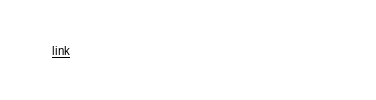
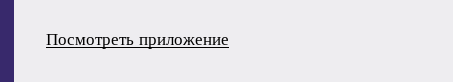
[52,46,70,55] link -> [46,34,229,49] Посмотреть приложение

